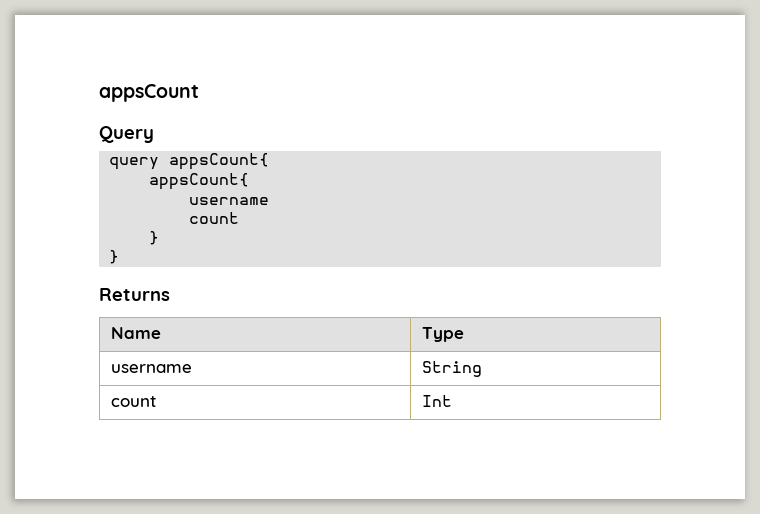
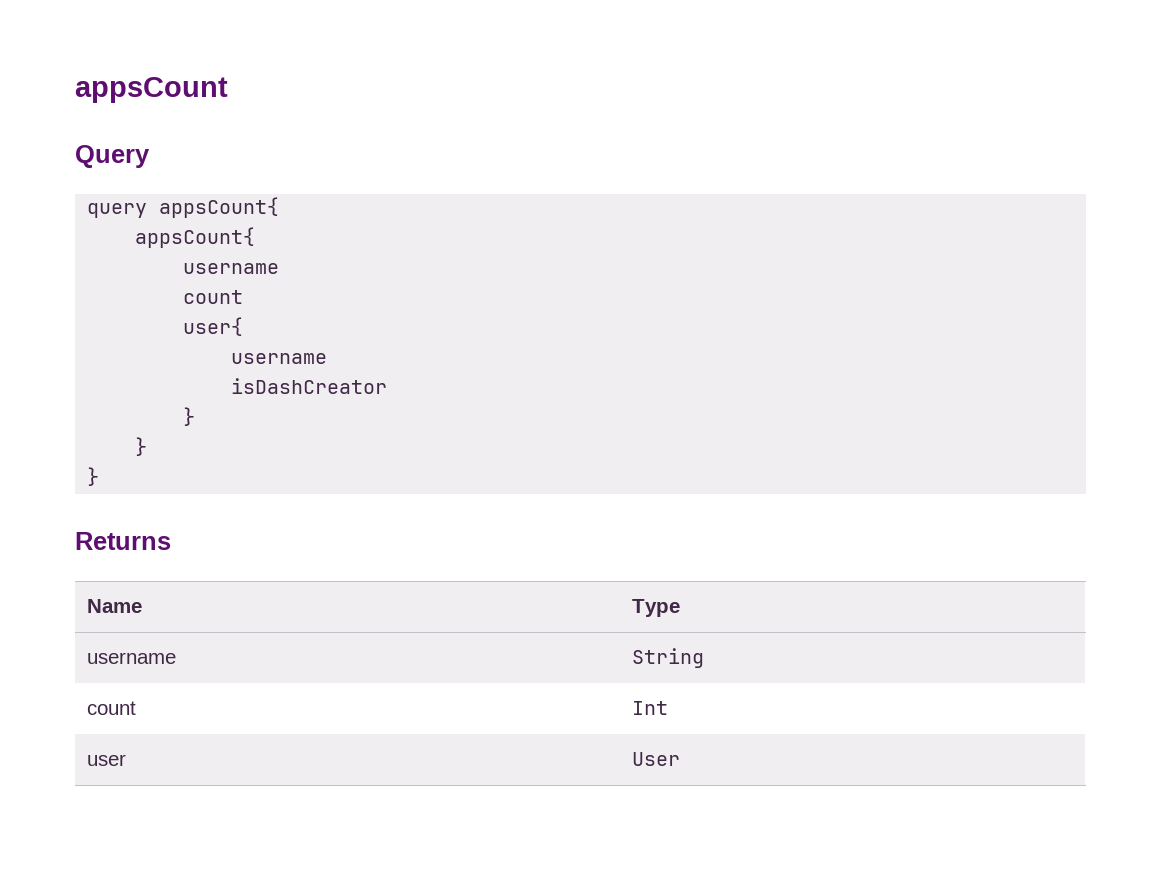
(240, 218) none -> [183,317,244,336] [231,353,328,364] [231,378,388,394] [183,407,196,426] // user{ // username // isDashCreator // }
(452, 401) none -> [87,754,127,766] [632,752,681,766] // user | User

